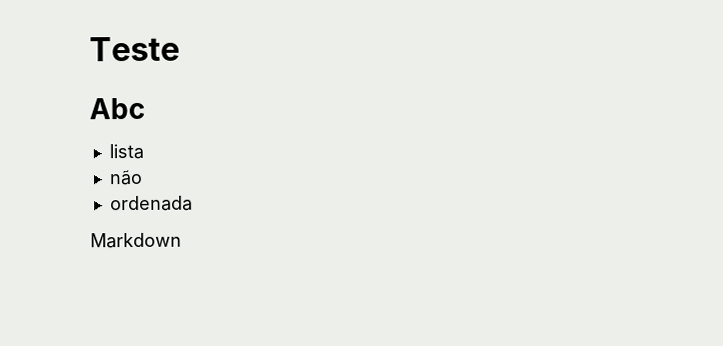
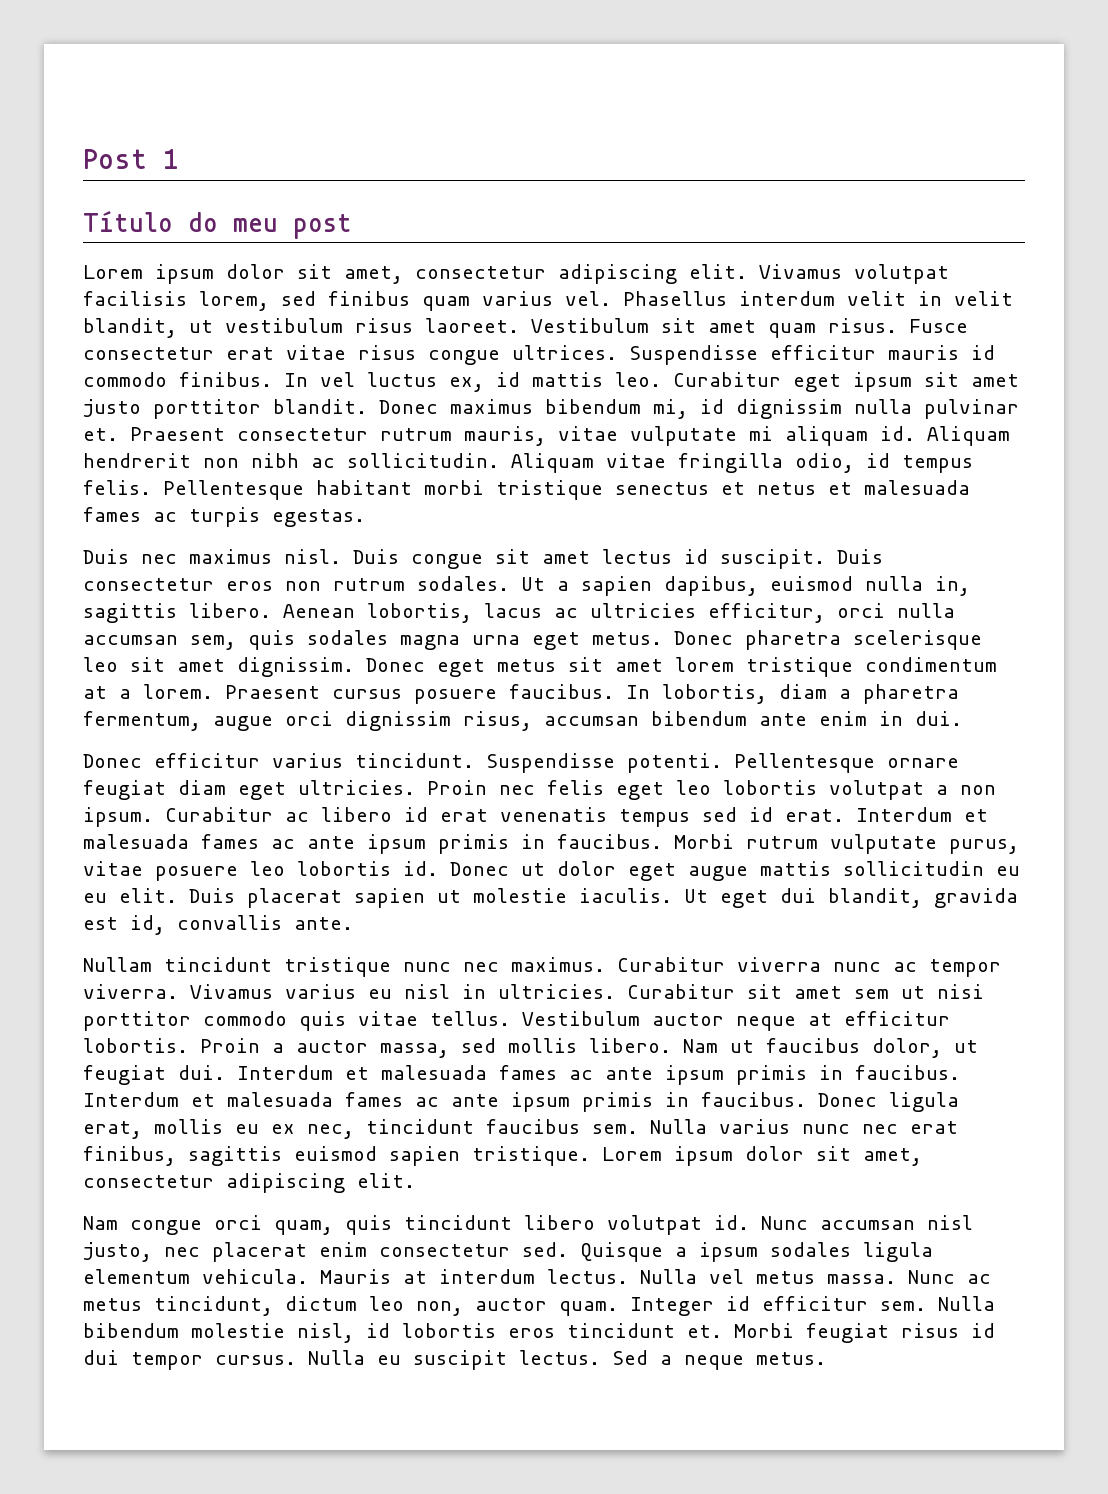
[89,36,180,62] [89,97,145,120] [108,143,144,160] [108,169,143,186] [109,195,193,212] [90,232,182,249] Teste // Abc // lista // não // ordenada // Markdown -> [83,149,179,169] [83,210,352,239] [83,264,949,284] [83,291,1013,311] [83,318,968,338] [83,345,995,365] [83,372,1019,392] [83,399,1019,419] [83,426,1010,446] [83,453,973,473] [83,480,970,500] [83,507,365,527] [83,549,883,569] [83,576,970,596] [83,603,955,623] [83,630,982,650] [83,657,997,677] [83,684,959,704] [83,711,962,731] [83,753,959,773] [83,780,996,800] [83,807,988,827] [83,834,1019,854] [83,861,1020,881] [83,888,1018,908] [83,915,353,935] [83,957,1001,977] [83,984,984,999] [83,1011,950,1031] [83,1038,978,1058] [83,1065,960,1085] [83,1092,959,1112] [83,1119,958,1139] [83,1146,922,1166] [83,1173,415,1193] [83,1215,973,1235] [83,1242,933,1262] [83,1269,991,1284] [83,1296,995,1316] [83,1323,995,1343] [83,1350,826,1370] Post 1 // Título do meu post // Lorem ipsum dolor sit amet, consectetur adipiscing elit. Vivamus volutpat facilisis lorem, sed finibus quam varius vel. Phasellus interdum velit in velit blandit, ut vestibulum risus laoreet. Vestibulum sit amet quam risus. Fusce consectetur erat vitae risus congue ultrices. Suspendisse efficitur mauris id commodo finibus. In vel luctus ex, id mattis leo. Curabitur eget ipsum sit amet justo porttitor blandit. Donec maximus bibendum mi, id dignissim nulla pulvinar et. Praesent consectetur rutrum mauris, vitae vulputate mi aliquam id. Aliquam hendrerit non nibh ac sollicitudin. Aliquam vitae fringilla odio, id tempus felis. Pellentesque habitant morbi tristique senectus et netus et malesuada fames ac turpis egestas. // Duis nec maximus nisl. Duis congue sit amet lectus id suscipit. Duis consectetur eros non rutrum sodales. Ut a sapien dapibus, euismod nulla in, sagittis libero. Aenean lobortis, lacus ac ultricies efficitur, orci nulla accumsan sem, quis sodales magna urna eget metus. Donec pharetra scelerisque leo sit amet dignissim. Donec eget metus sit amet lorem tristique condimentum at a lorem. Praesent cursus posuere faucibus. In lobortis, diam a pharetra fermentum, augue orci dignissim risus, accumsan bibendum ante enim in dui. // Donec efficitur varius tincidunt. Suspendisse potenti. Pellentesque ornare feugiat diam eget ultricies. Proin nec felis eget leo lobortis volutpat a non ipsum. Curabitur ac libero id erat venenatis tempus sed id erat. Interdum et malesuada fames ac ante ipsum primis in faucibus. Morbi rutrum vulputate purus, vitae posuere leo lobortis id. Donec ut dolor eget augue mattis sollicitudin eu eu elit. Duis placerat sapien ut molestie iaculis. Ut eget dui blandit, gravida est id, convallis ante. // Nullam tincidunt tristique nunc nec maximus. Curabitur viverra nunc ac tempor viverra. Vivamus varius eu nisl in ultricies. Curabitur sit amet sem ut nisi porttitor commodo quis vitae tellus. Vestibulum auctor neque at efficitur lobortis. Proin a auctor massa, sed mollis libero. Nam ut faucibus dolor, ut feugiat dui. Interdum et malesuada fames ac ante ipsum primis in faucibus. Interdum et malesuada fames ac ante ipsum primis in faucibus. Donec ligula erat, mollis eu ex nec, tincidunt faucibus sem. Nulla varius nunc nec erat finibus, sagittis euismod sapien tristique. Lorem ipsum dolor sit amet, consectetur adipiscing elit. // Nam congue orci quam, quis tincidunt libero volutpat id. Nunc accumsan nisl justo, nec placerat enim consectetur sed. Quisque a ipsum sodales ligula elementum vehicula. Mauris at interdum lectus. Nulla vel metus massa. Nunc ac metus tincidunt, dictum leo non, auctor quam. Integer id efficitur sem. Nulla bibendum molestie nisl, id lobortis eros tincidunt et. Morbi feugiat risus id dui tempor cursus. Nulla eu suscipit lectus. Sed a neque metus.

